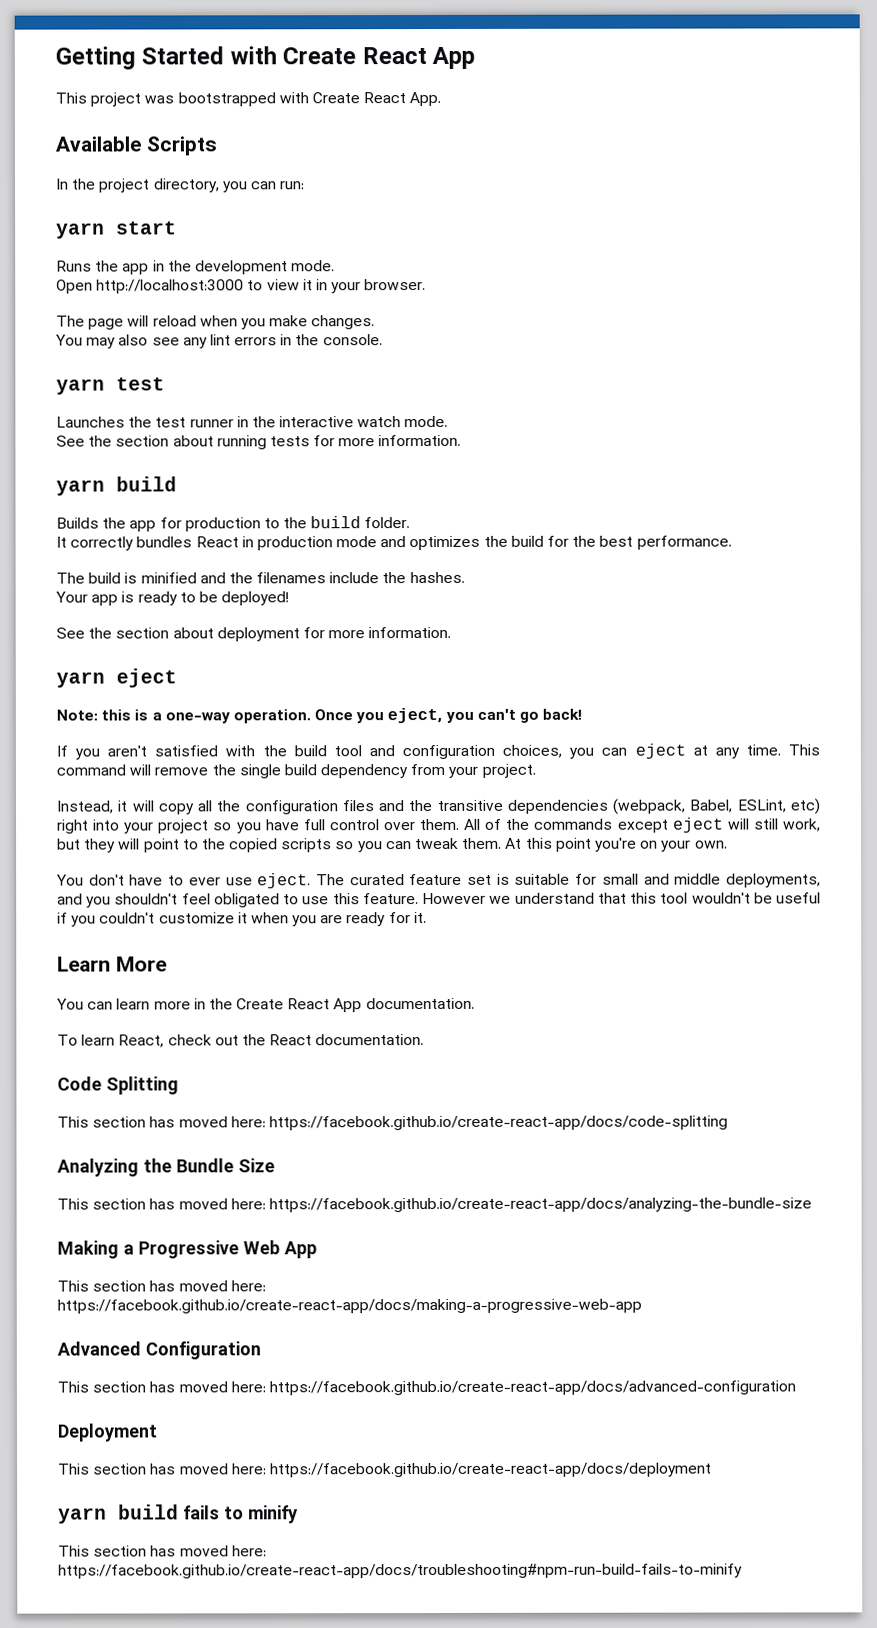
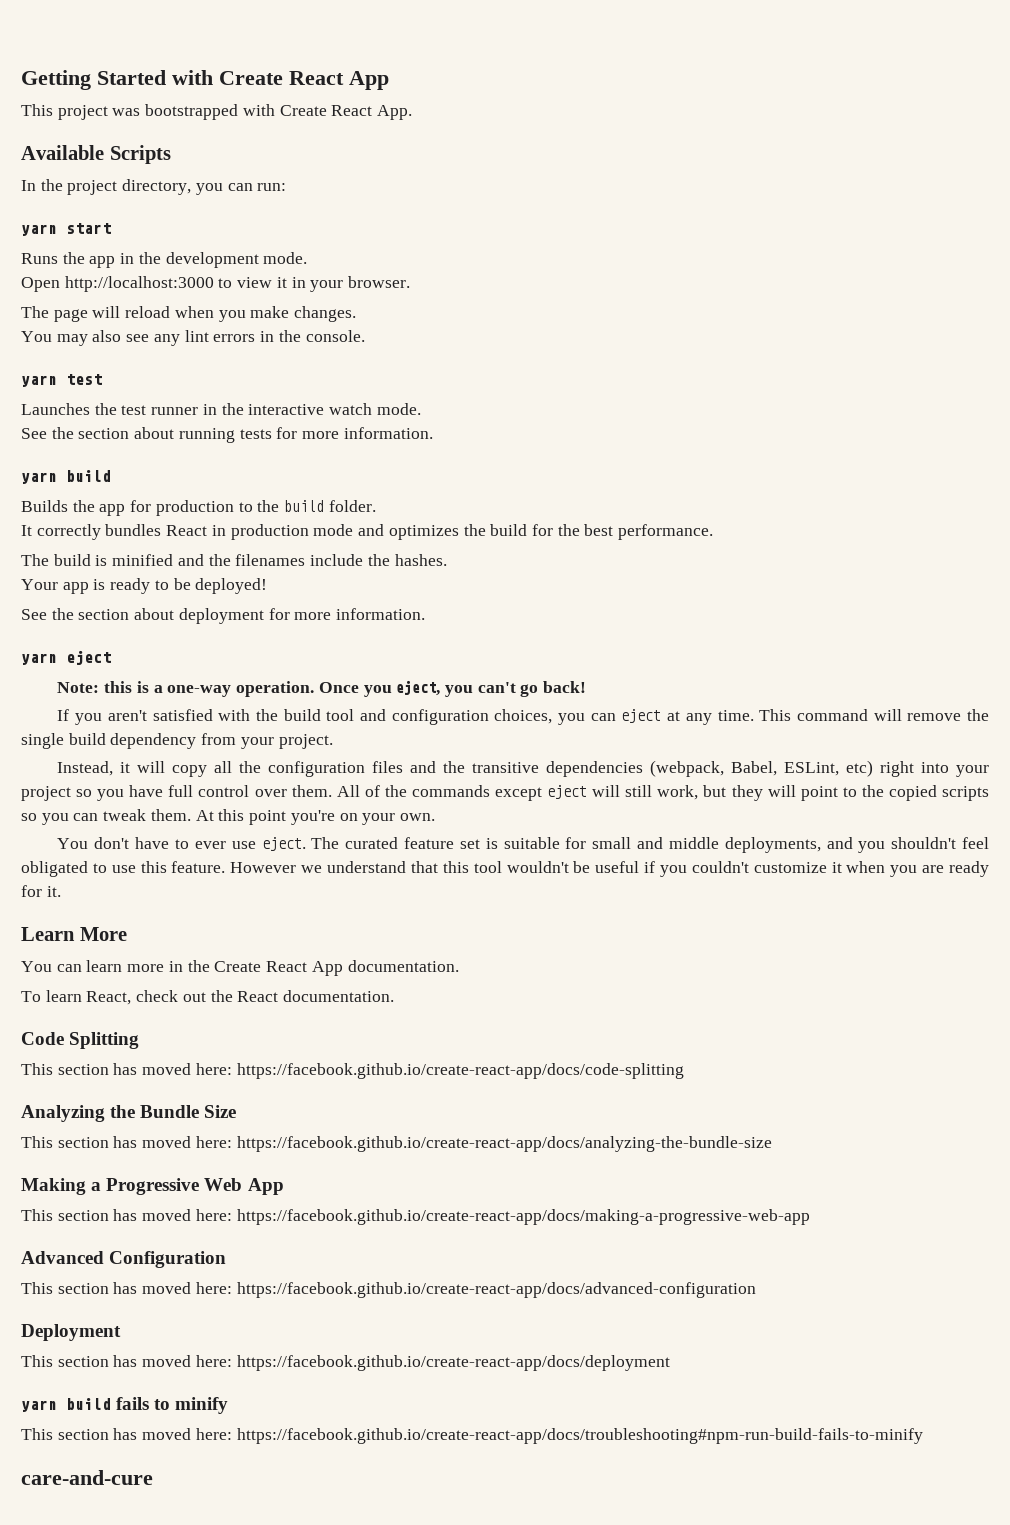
(743, 1571) none -> [21,1470,153,1485] // care-and-cure

